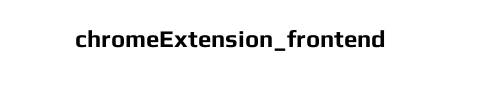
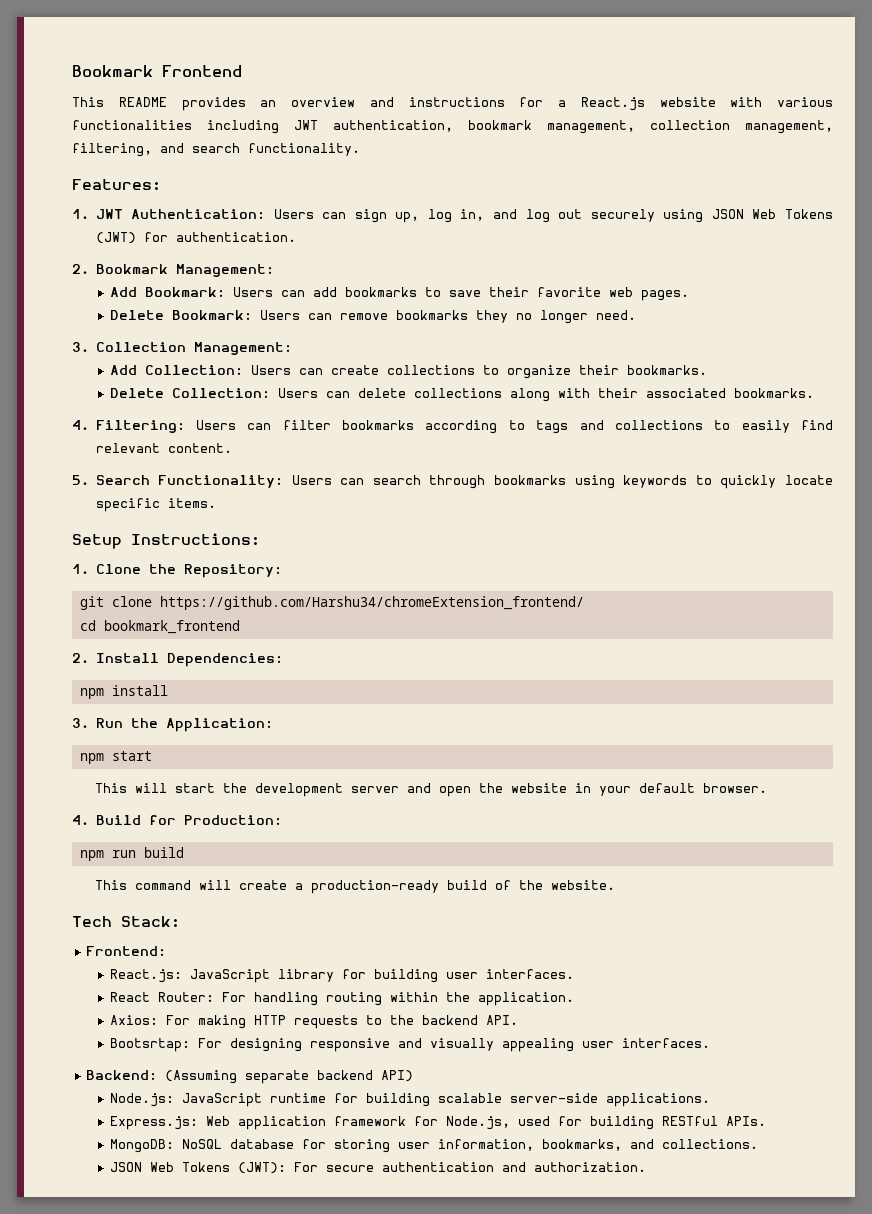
[75,29,386,51] chromeExtension_frontend -> [72,65,242,77] [72,97,833,111] [72,120,833,134] [72,143,360,157] [72,179,161,191] [72,209,834,223] [95,232,296,244] [72,264,274,277] [109,287,689,301] [109,310,636,324] [72,342,292,355] [109,365,707,379] [109,388,814,402] [72,420,833,434] [95,443,232,453] [72,475,833,489] [95,498,216,512] [72,533,260,549] [72,564,282,578] [79,596,584,610] [79,620,240,634] [72,653,283,667] [79,685,168,699] [72,718,273,732] [79,751,152,764] [95,783,768,797] [72,815,282,825] [79,847,184,861] [95,880,616,894] [72,916,180,928] [86,946,167,956] [109,969,574,983] [109,992,574,1006] [109,1015,518,1029] [109,1038,710,1052] [86,1070,414,1084] [109,1093,710,1107] [109,1116,766,1130] [109,1139,758,1153] [109,1162,646,1174] Bookmark Frontend // This README provides an overview and instructions for a React.js website with various functionalities including JWT authentication, bookmark management, collection management, filtering, and search functionality. // Features: // 1. JWT Authentication: Users can sign up, log in, and log out securely using JSON Web Tokens (JWT) for authentication. // 2. Bookmark Management: // Add Bookmark: Users can add bookmarks to save their favorite web pages. // Delete Bookmark: Users can remove bookmarks they no longer need. // 3. Collection Management: // Add Collection: Users can create collections to organize their bookmarks. // Delete Collection: Users can delete collections along with their associated bookmarks. // 4. Filtering: Users can filter bookmarks according to tags and collections to easily find relevant content. // 5. Search Functionality: Users can search through bookmarks using keywords to quickly locate specific items. // Setup Instructions: // 1. Clone the Repository: // git clone https://github.com/Harshu34/chromeExtension_frontend/ // cd bookmark_frontend // 2. Install Dependencies: // npm install // 3. Run the Application: // npm start // This will start the development server and open the website in your default browser. // 4. Build for Production: // npm run build // This command will create a production-ready build of the website. // Tech Stack: // Frontend: // React.js: JavaScript library for building user interfaces. // React Router: For handling routing within the application. // Axios: For making HTTP requests to the backend API. // Bootsrtap: For designing responsive and visually appealing user interfaces. // Backend: (Assuming separate backend API) // Node.js: JavaScript runtime for building scalable server-side applications. // Express.js: Web application framework for Node.js, used for building RESTful APIs. // MongoDB: NoSQL database for storing user information, bookmarks, and collections. // JSON Web Tokens (JWT): For secure authentication and authorization.

